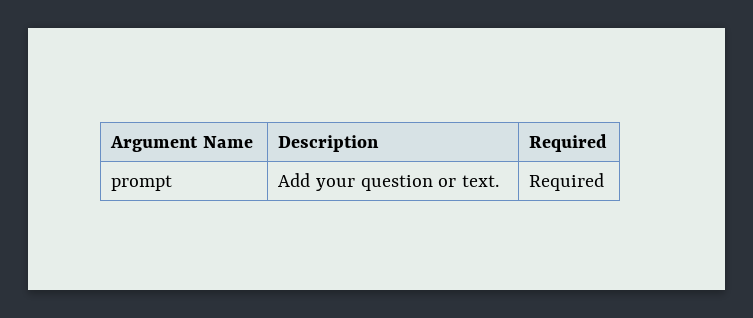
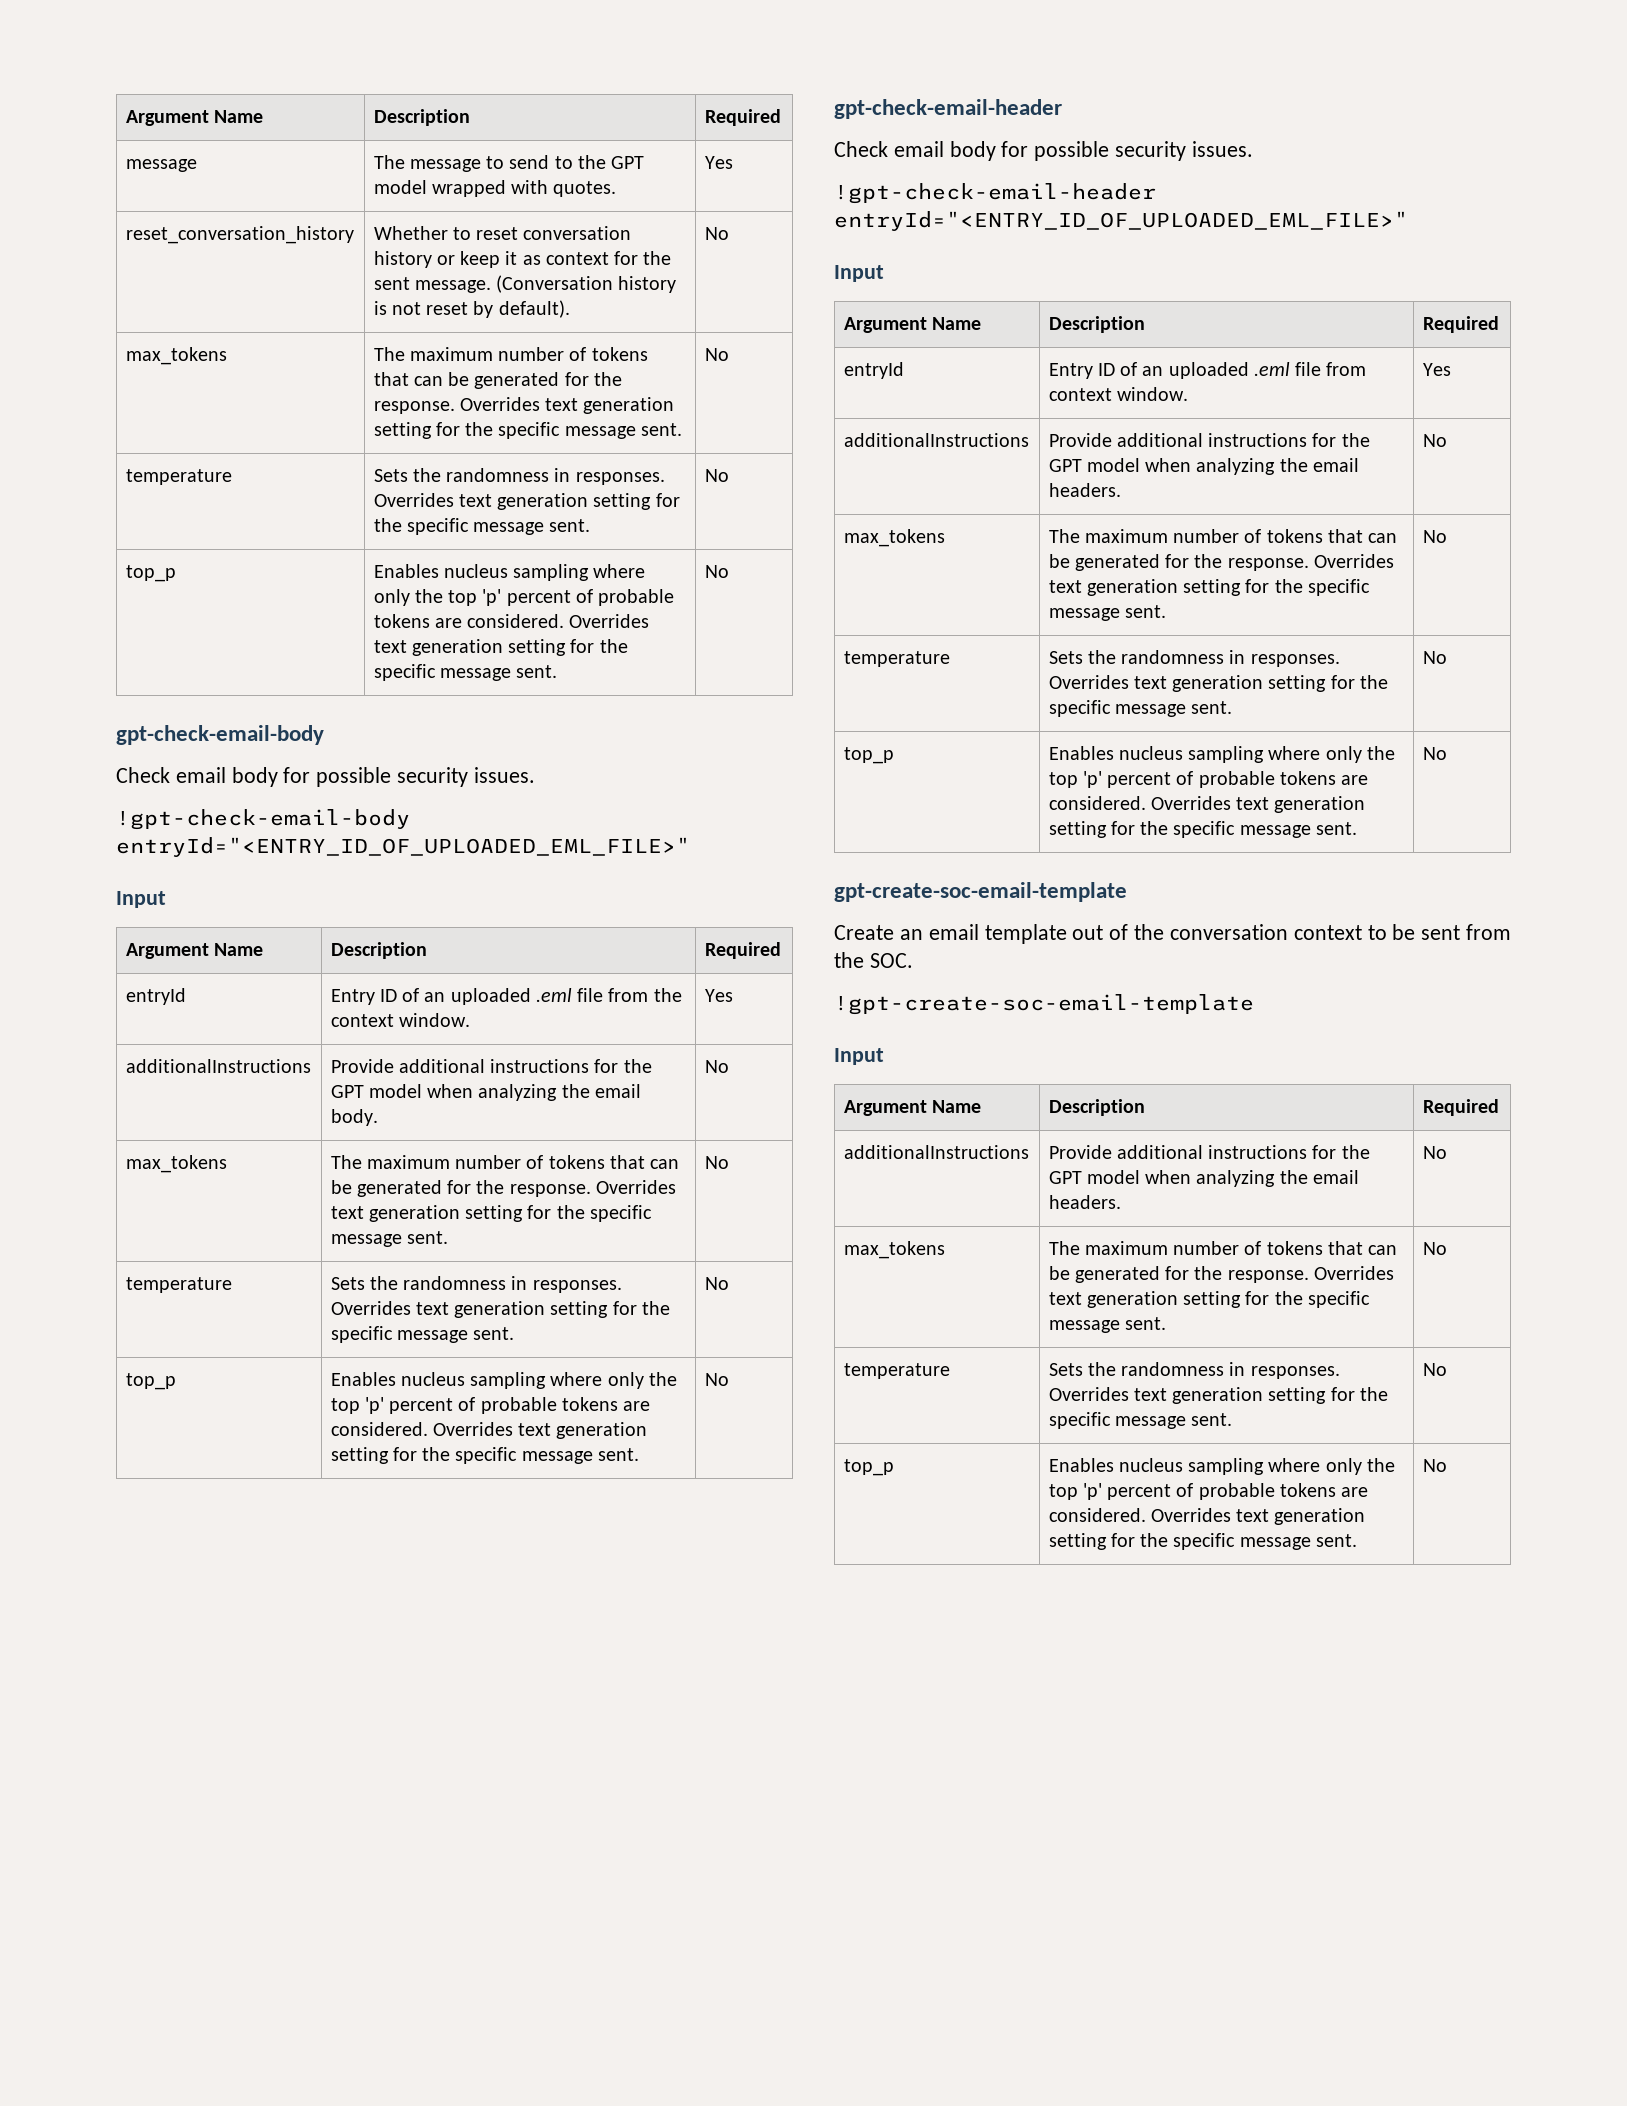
[110,136,254,152] [278,135,380,152] [529,134,608,152] [111,175,173,191] [278,173,500,191] [529,173,605,191] Argument Name | Description | Required // prompt | Add your question or text. | Required -> [125,110,263,126] [373,109,470,126] [704,109,781,126] [125,159,197,172] [373,155,645,172] [373,180,617,197] [704,156,733,169] [125,226,354,244] [373,226,632,240] [373,251,672,268] [373,275,677,293] [373,300,570,318] [704,227,729,240] [125,347,227,365] [373,347,648,361] [373,372,622,389] [373,397,675,414] [373,422,682,439] [704,348,729,361] [125,469,232,485] [373,468,665,485] [373,493,680,510] [373,518,591,535] [704,469,729,482] [125,565,176,582] [373,564,646,581] [373,589,675,606] [373,614,650,628] [373,639,628,656] [373,664,558,681] [704,565,729,578] [116,725,324,745] [116,767,535,787] [116,809,410,830] [116,837,690,857] [116,891,166,908] [125,943,263,959] [330,942,427,959] [704,942,781,959] [125,988,186,1005] [330,988,682,1005] [330,1013,470,1027] [704,989,733,1002] [125,1059,311,1073] [330,1059,652,1073] [330,1084,641,1101] [330,1109,378,1126] [704,1060,729,1073] [125,1155,227,1173] [330,1155,680,1169] [330,1180,676,1197] [330,1205,652,1222] [330,1231,448,1247] [704,1156,729,1169] [125,1277,232,1293] [330,1276,622,1293] [330,1301,670,1318] [330,1326,515,1343] [704,1277,729,1290] [125,1373,176,1390] [330,1372,677,1389] [330,1397,651,1414] [330,1422,648,1439] [330,1447,639,1464] [704,1373,729,1386] [834,99,1062,119] [834,141,1253,161] [834,183,1156,204] [834,211,1408,231] [834,265,884,282] [843,317,981,333] [1048,316,1145,333] [1422,316,1499,333] [843,362,904,379] [1048,362,1367,379] [1048,387,1188,401] [1422,363,1451,376] [843,433,1029,447] [1048,433,1370,447] [1048,458,1359,475] [1048,483,1121,497] [1422,434,1447,447] [843,529,945,547] [1048,529,1398,543] [1048,554,1394,571] [1048,579,1370,596] [1048,605,1166,621] [1422,530,1447,543] [843,651,950,667] [1048,650,1340,667] [1048,675,1388,692] [1048,700,1233,717] [1422,651,1447,664] [843,747,894,764] [1048,746,1395,763] [1048,771,1369,788] [1048,796,1366,813] [1048,821,1357,838] [1422,747,1447,760] [834,882,1127,902] [834,924,1511,944] [834,952,913,968] [834,994,1254,1015] [834,1048,884,1065] [843,1100,981,1116] [1048,1099,1145,1116] [1422,1099,1499,1116] [843,1145,1029,1159] [1048,1145,1370,1159] [1048,1170,1359,1187] [1048,1195,1121,1209] [1422,1146,1447,1159] [843,1241,945,1259] [1048,1241,1398,1255] [1048,1266,1394,1283] [1048,1291,1370,1308] [1048,1317,1166,1333] [1422,1242,1447,1255] [843,1363,950,1379] [1048,1362,1340,1379] [1048,1387,1388,1404] [1048,1412,1233,1429] [1422,1363,1447,1376] [843,1459,894,1476] [1048,1458,1395,1475] [1048,1483,1369,1500] [1048,1508,1366,1525] [1048,1533,1357,1550] [1422,1459,1447,1472] Argument Name | Description | Required // message | The message to send to the GPT model wrapped with quotes. | Yes // reset_conversation_history | Whether to reset conversation history or keep it as context for the sent message. (Conversation history is not reset by default). | No // max_tokens | The maximum number of tokens that can be generated for the response. Overrides text generation setting for the specific message sent. | No // temperature | Sets the randomness in responses. Overrides text generation setting for the specific message sent. | No // top_p | Enables nucleus sampling where only the top 'p' percent of probable tokens are considered. Overrides text generation setting for the specific message sent. | No // gpt-check-email-body // Check email body for possible security issues. // !gpt-check-email-body entryId="<ENTRY_ID_OF_UPLOADED_EML_FILE>" // Input // Argument Name | Description | Required // entryId | Entry ID of an uploaded .eml file from the context window. | Yes // additionalInstructions | Provide additional instructions for the GPT model when analyzing the email body. | No // max_tokens | The maximum number of tokens that can be generated for the response. Overrides text generation setting for the specific message sent. | No // temperature | Sets the randomness in responses. Overrides text generation setting for the specific message sent. | No // top_p | Enables nucleus sampling where only the top 'p' percent of probable tokens are considered. Overrides text generation setting for the specific message sent. | No // gpt-check-email-header // Check email body for possible security issues. // !gpt-check-email-header entryId="<ENTRY_ID_OF_UPLOADED_EML_FILE>" // Input // Argument Name | Description | Required // entryId | Entry ID of an uploaded .eml file from context window. | Yes // additionalInstructions | Provide additional instructions for the GPT model when analyzing the email headers. | No // max_tokens | The maximum number of tokens that can be generated for the response. Overrides text generation setting for the specific message sent. | No // temperature | Sets the randomness in responses. Overrides text generation setting for the specific message sent. | No // top_p | Enables nucleus sampling where only the top 'p' percent of probable tokens are considered. Overrides text generation setting for the specific message sent. | No // gpt-create-soc-email-template // Create an email template out of the conversation context to be sent from the SOC. // !gpt-create-soc-email-template // Input // Argument Name | Description | Required // additionalInstructions | Provide additional instructions for the GPT model when analyzing the email headers. | No // max_tokens | The maximum number of tokens that can be generated for the response. Overrides text generation setting for the specific message sent. | No // temperature | Sets the randomness in responses. Overrides text generation setting for the specific message sent. | No // top_p | Enables nucleus sampling where only the top 'p' percent of probable tokens are considered. Overrides text generation setting for the specific message sent. | No

